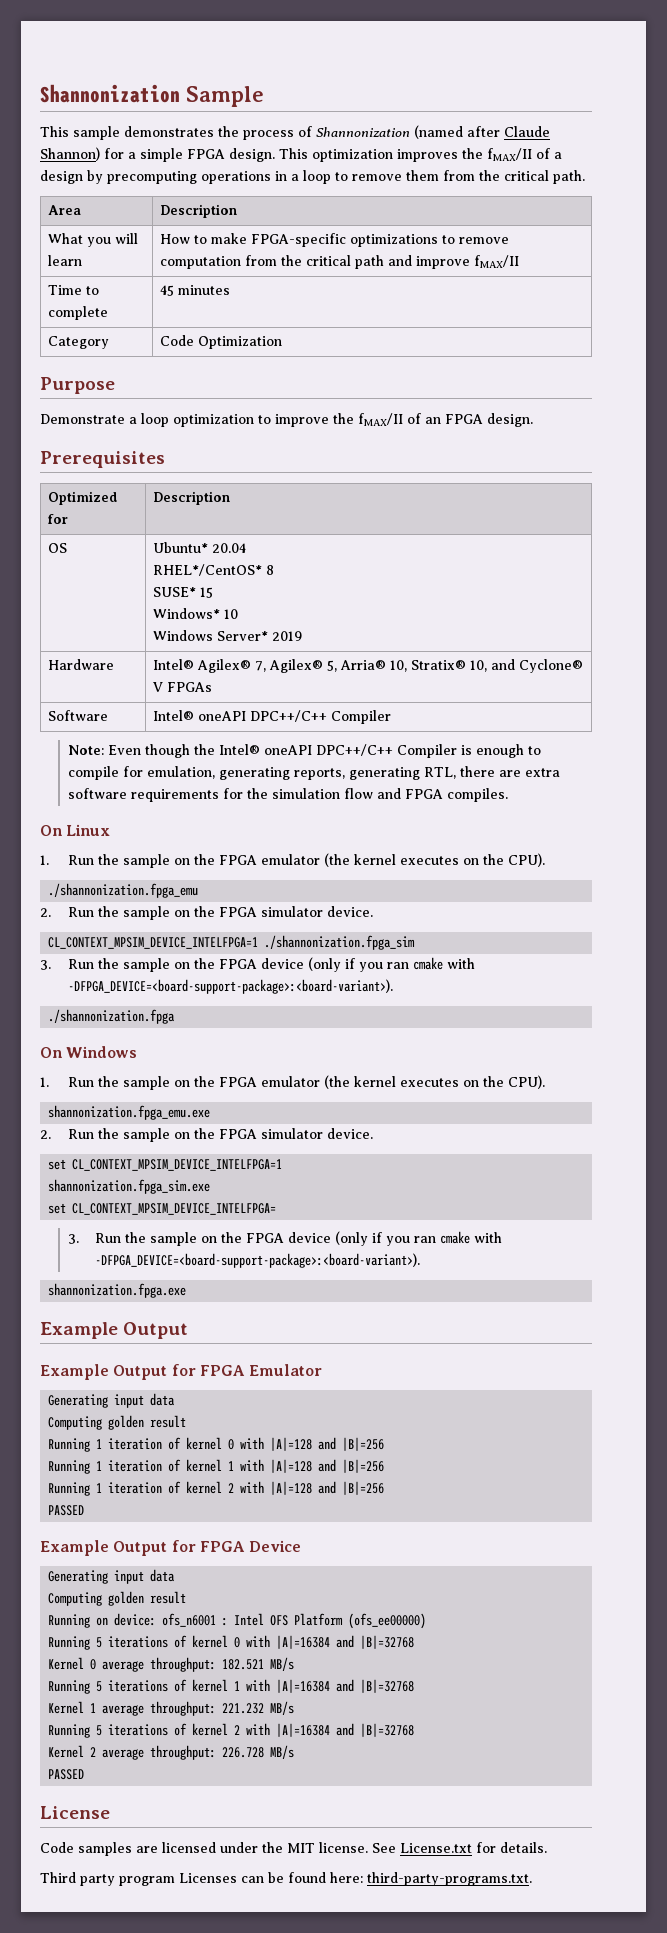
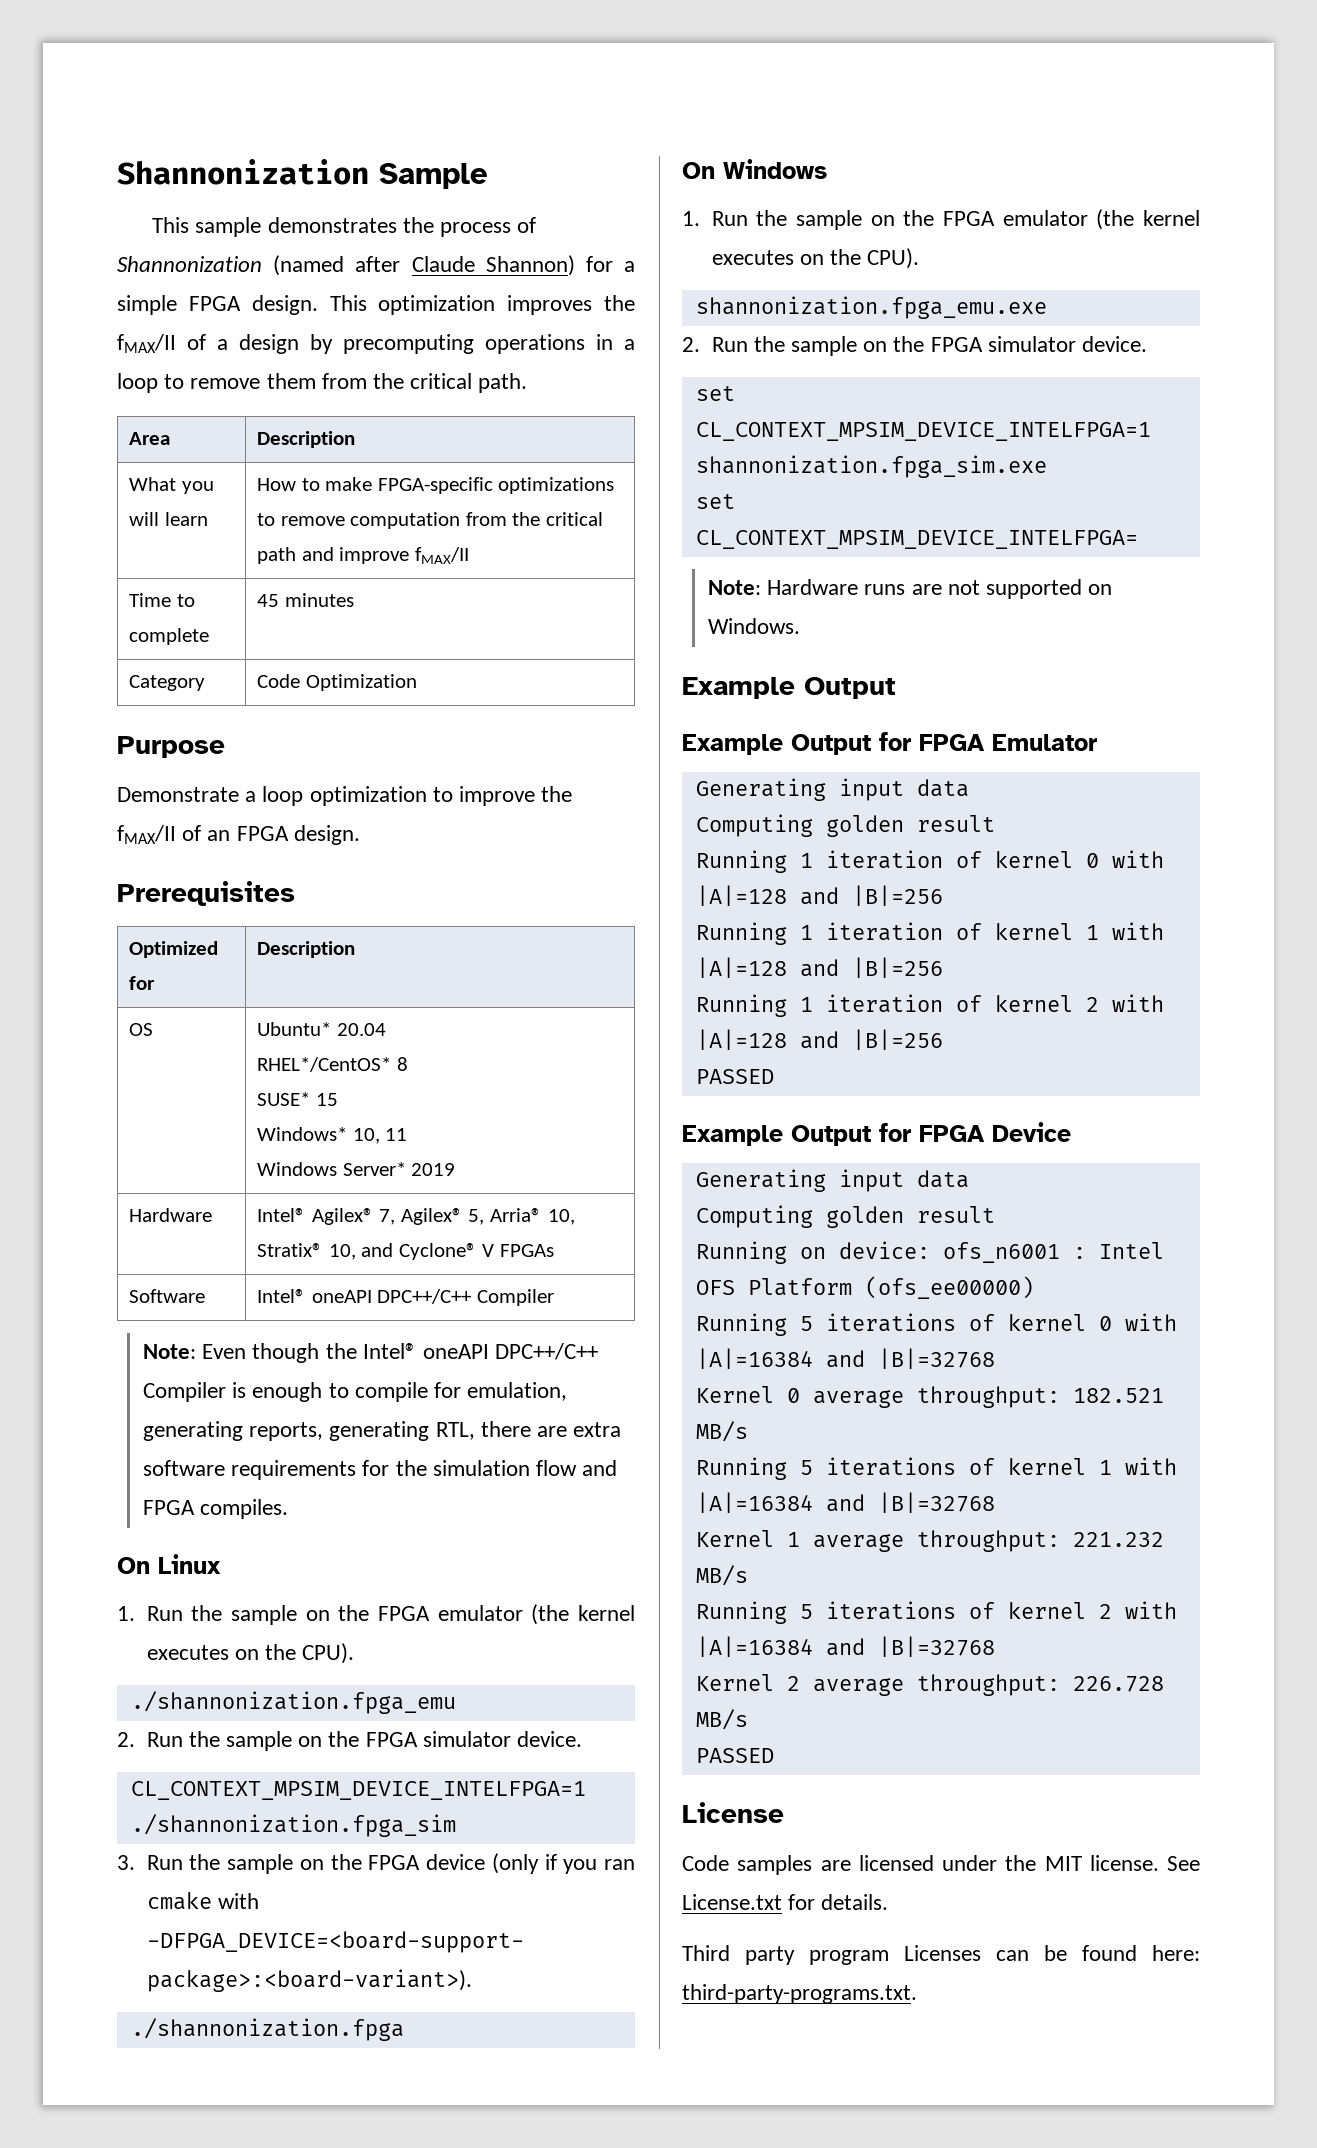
[223,609,238,619] 10 -> [352,1128,408,1144] 10, 11
[67,1231,503,1246] [95,1253,421,1268] [48,1283,187,1298] 3. Run the sample on the FPGA device (only if you ran cmake with -DFPGA_DEVICE=<board-support-package>:<board-variant>). // shannonization.fpga.exe -> [707,579,1113,599] [707,618,800,634] Note: Hardware runs are not supported on Windows.

